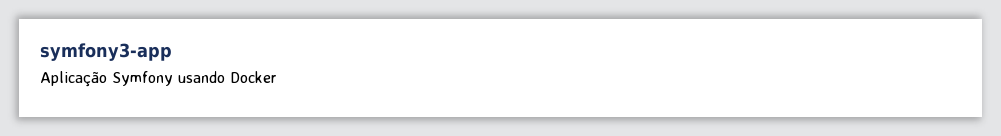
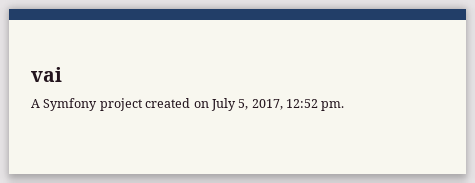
[40,43,172,61] [40,71,277,87] symfony3-app // Aplicação Symfony usando Docker -> [31,67,62,82] [31,98,345,111] vai // A Symfony project created on July 5, 2017, 12:52 pm.

